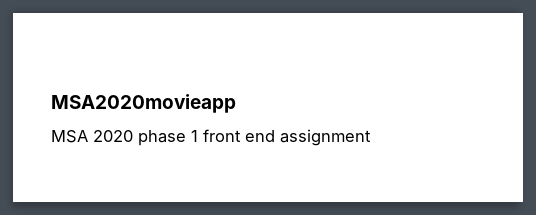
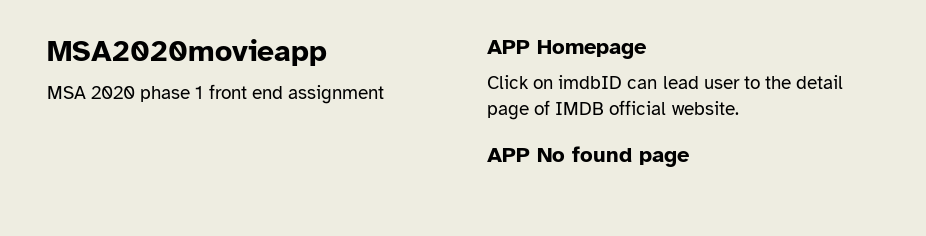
(371, 137) none -> [487,40,647,59] [487,75,844,89] [487,100,739,120] [487,146,690,167] // APP Homepage // Click on imdbID can lead user to the detail page of IMDB official website. // APP No found page

